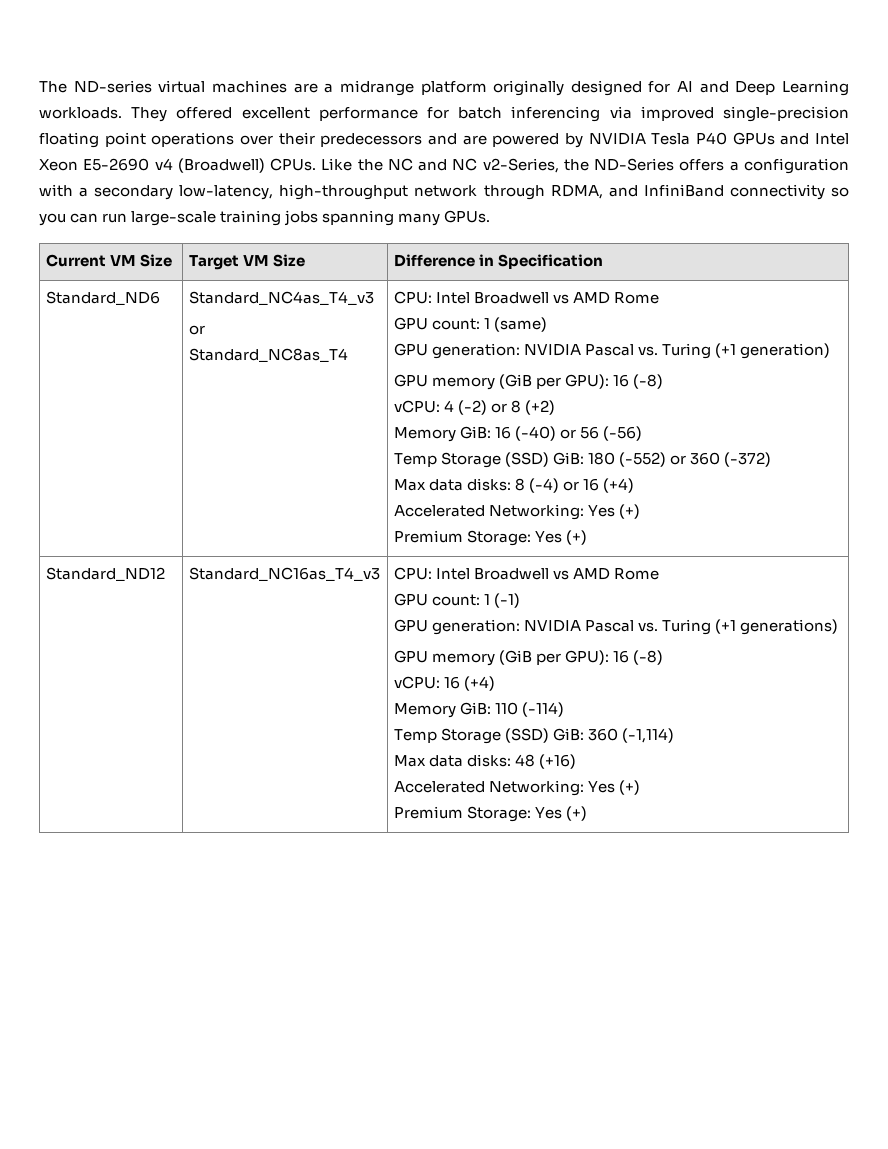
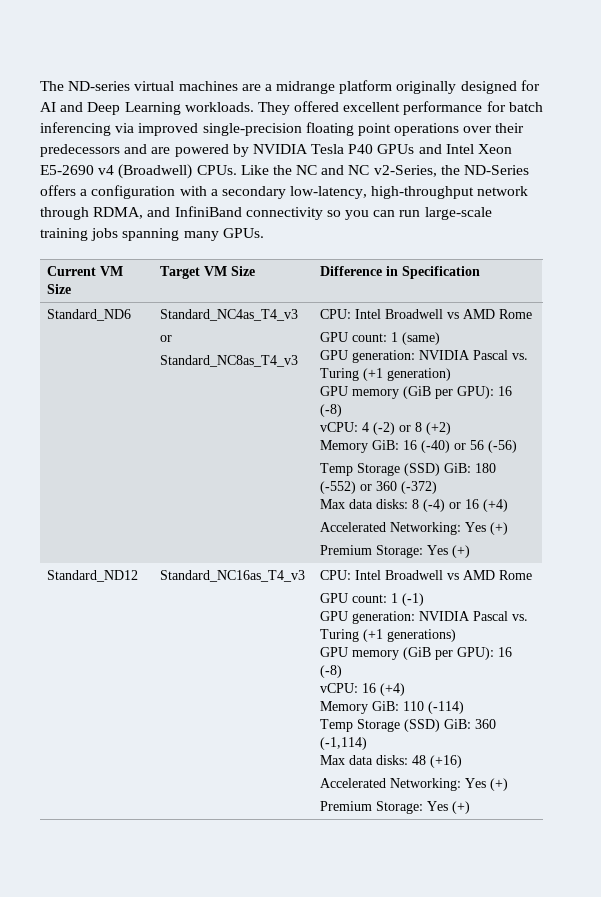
[188,348,348,362] Standard_NC8as_T4 -> [160,355,299,367] Standard_NC8as_T4_v3

